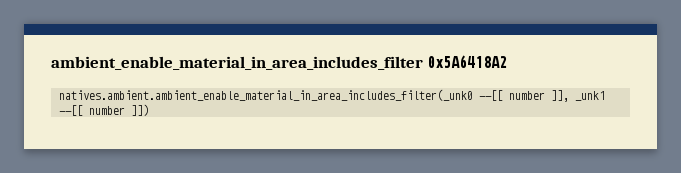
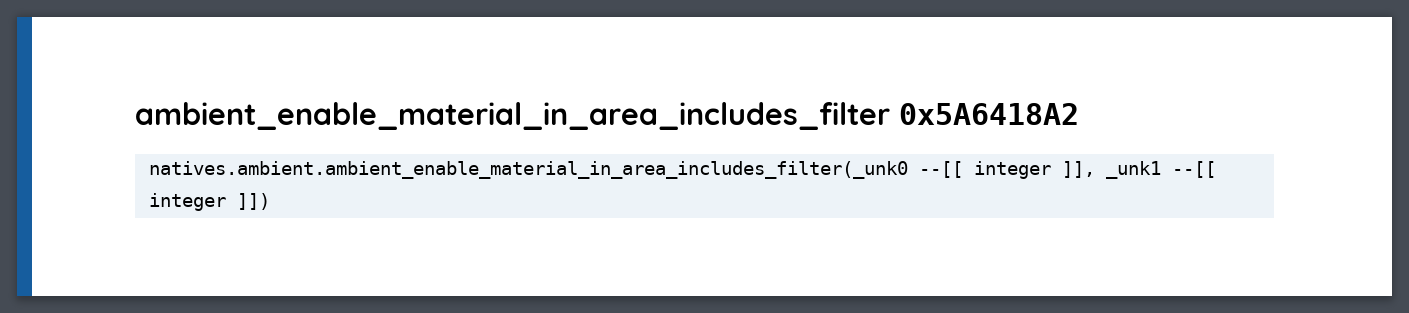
[508,91,545,100] number -> [974,161,1052,179] integer
[88,106,125,115] number -> [149,193,227,211] integer

